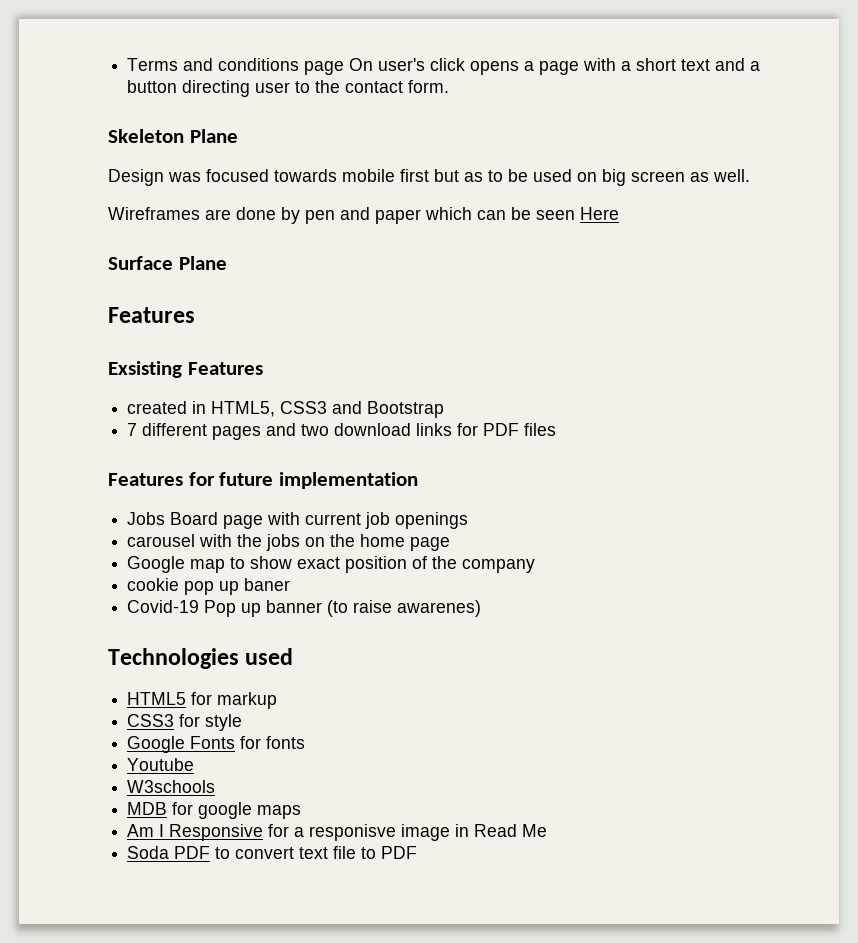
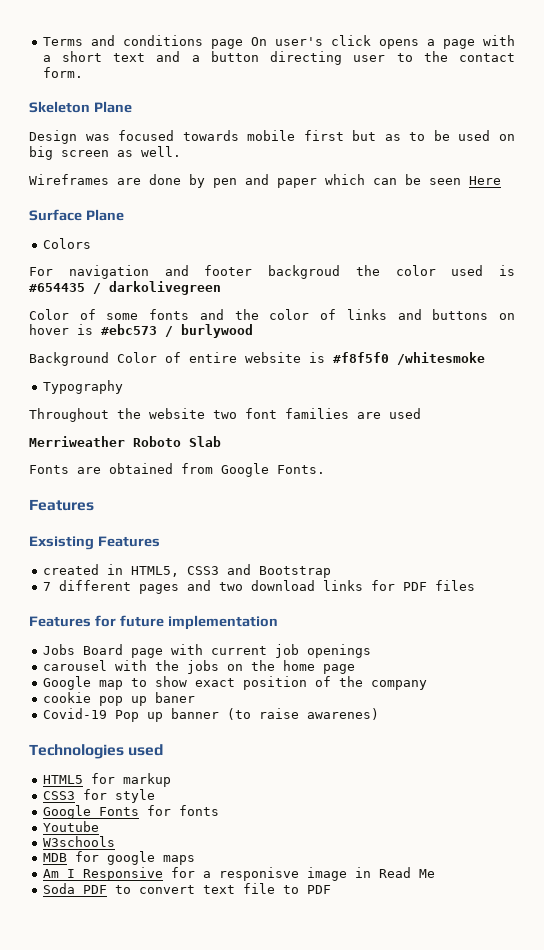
(227, 263) none -> [42,238,91,249] [29,265,515,279] [29,281,221,295] [29,309,515,320] [29,324,253,338] [29,352,485,366] [42,380,123,394] [29,408,421,422] [29,436,221,447] [29,463,325,477] // Colors // For navigation and footer backgroud the color used is #654435 / darkolivegreen // Color of some fonts and the color of links and buttons on hover is #ebc573 / burlywood // Background Color of entire website is #f8f5f0 /whitesmoke // Typography // Throughout the website two font families are used // Merriweather Roboto Slab // Fonts are obtained from Google Fonts.

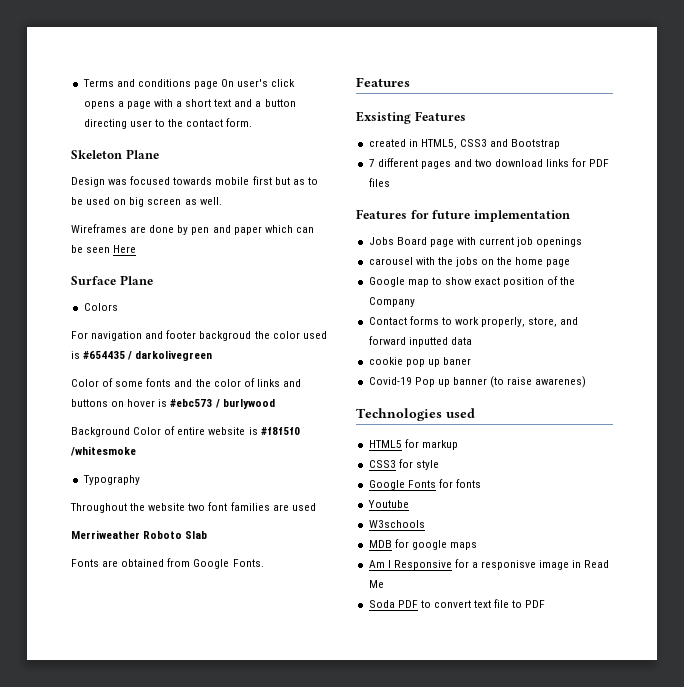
[370,680,427,690] company -> [368,297,415,307] [368,316,579,327] [368,336,472,347] Company // Contact forms to work properly, store, and forward inputted data

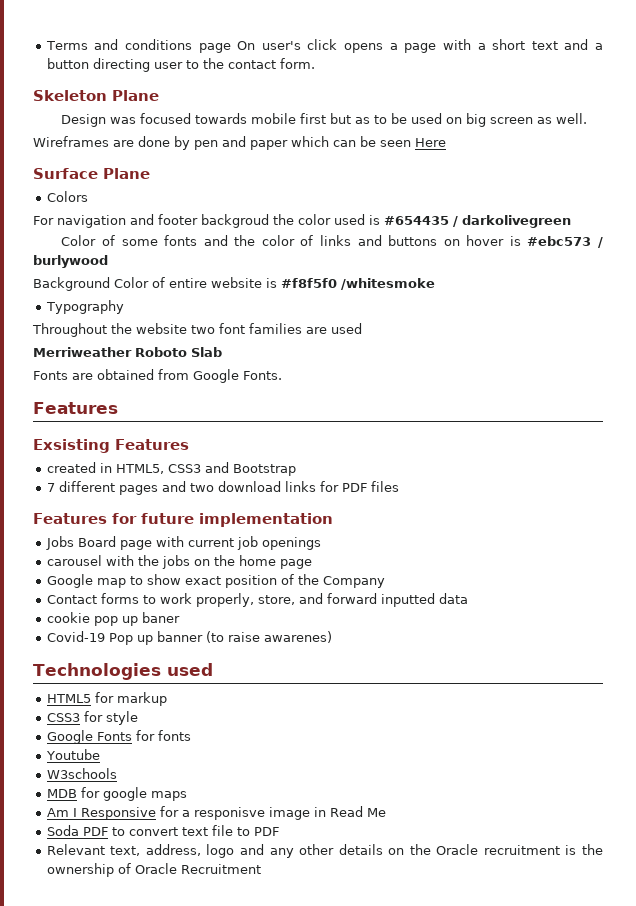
(546, 604) none -> [46,844,603,858] [46,863,261,877] // Relevant text, address, logo and any other details on the Oracle recruitment is the ownership of Oracle Recruitment

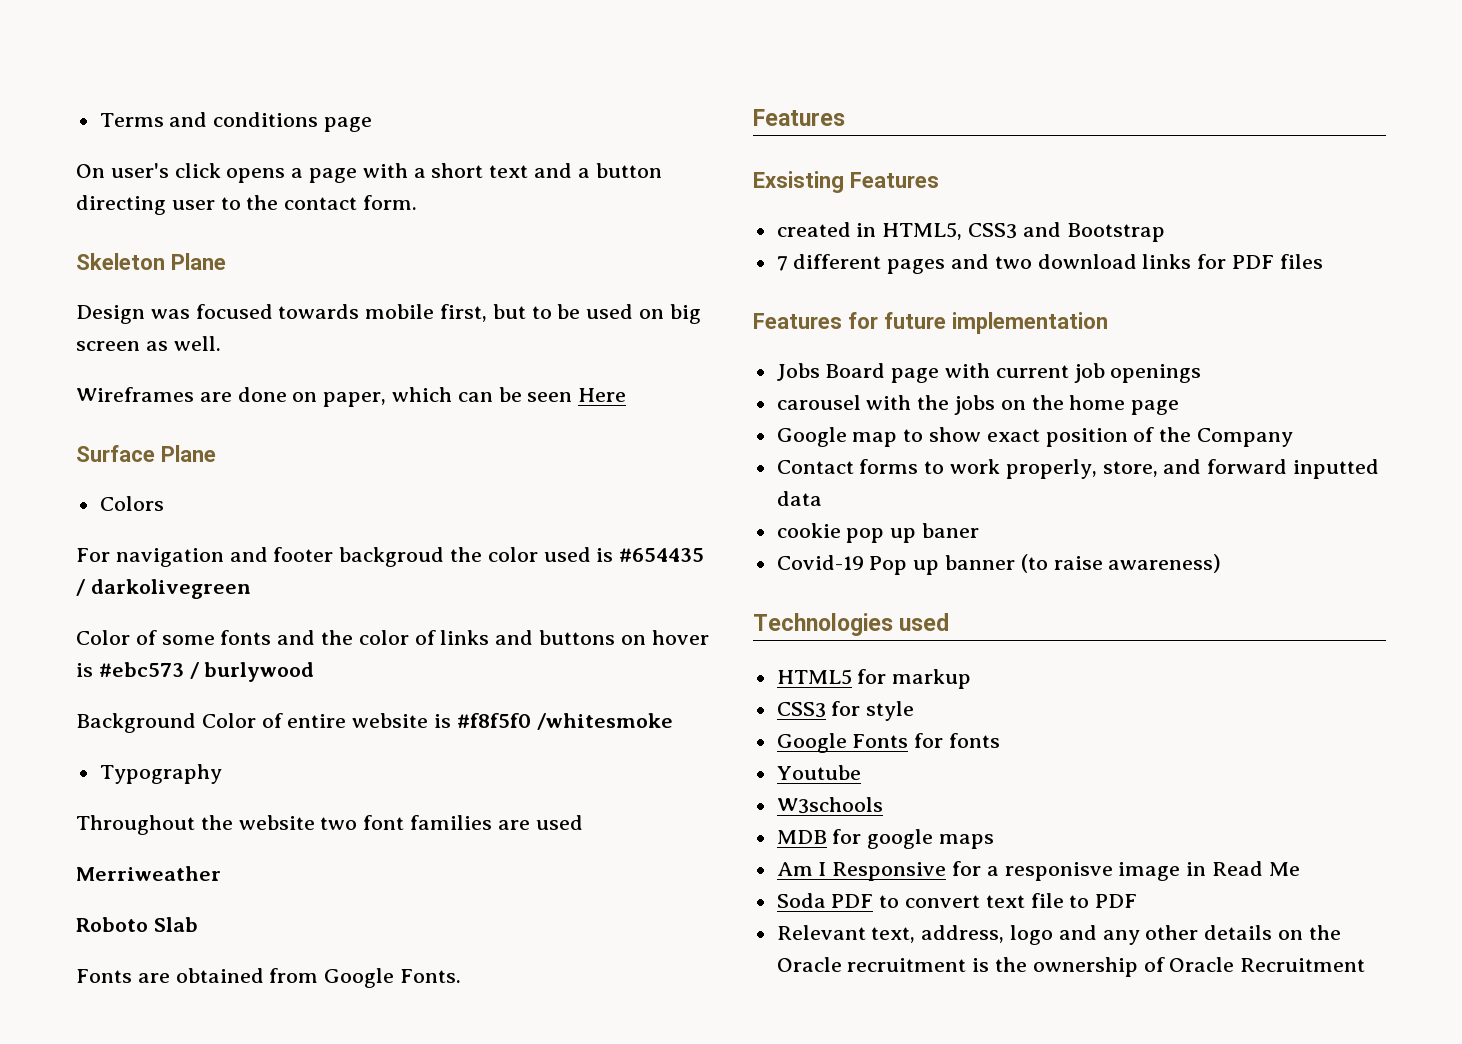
(231, 48) none -> (373, 124) //
[300,113,371,124] first but as -> [440,304,526,322] first, but
[174,136,288,150] by pen and paper -> [292,392,387,407] on paper,
(132, 352) none -> (221, 873) //
[263,631,332,643] awarenes) -> [1108,554,1222,573] awareness)

